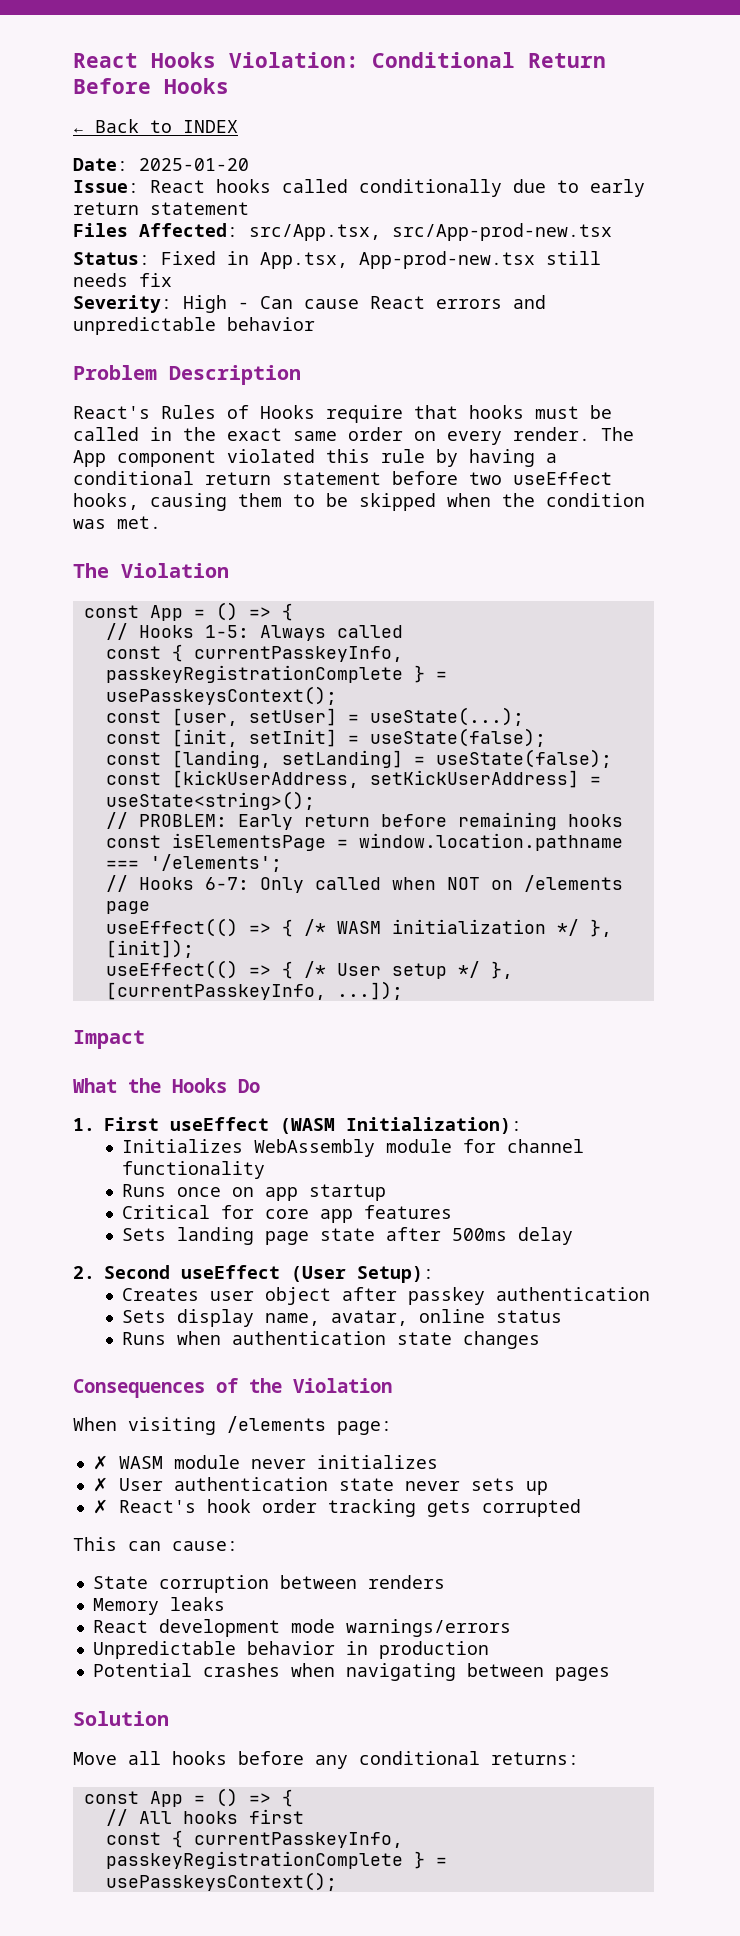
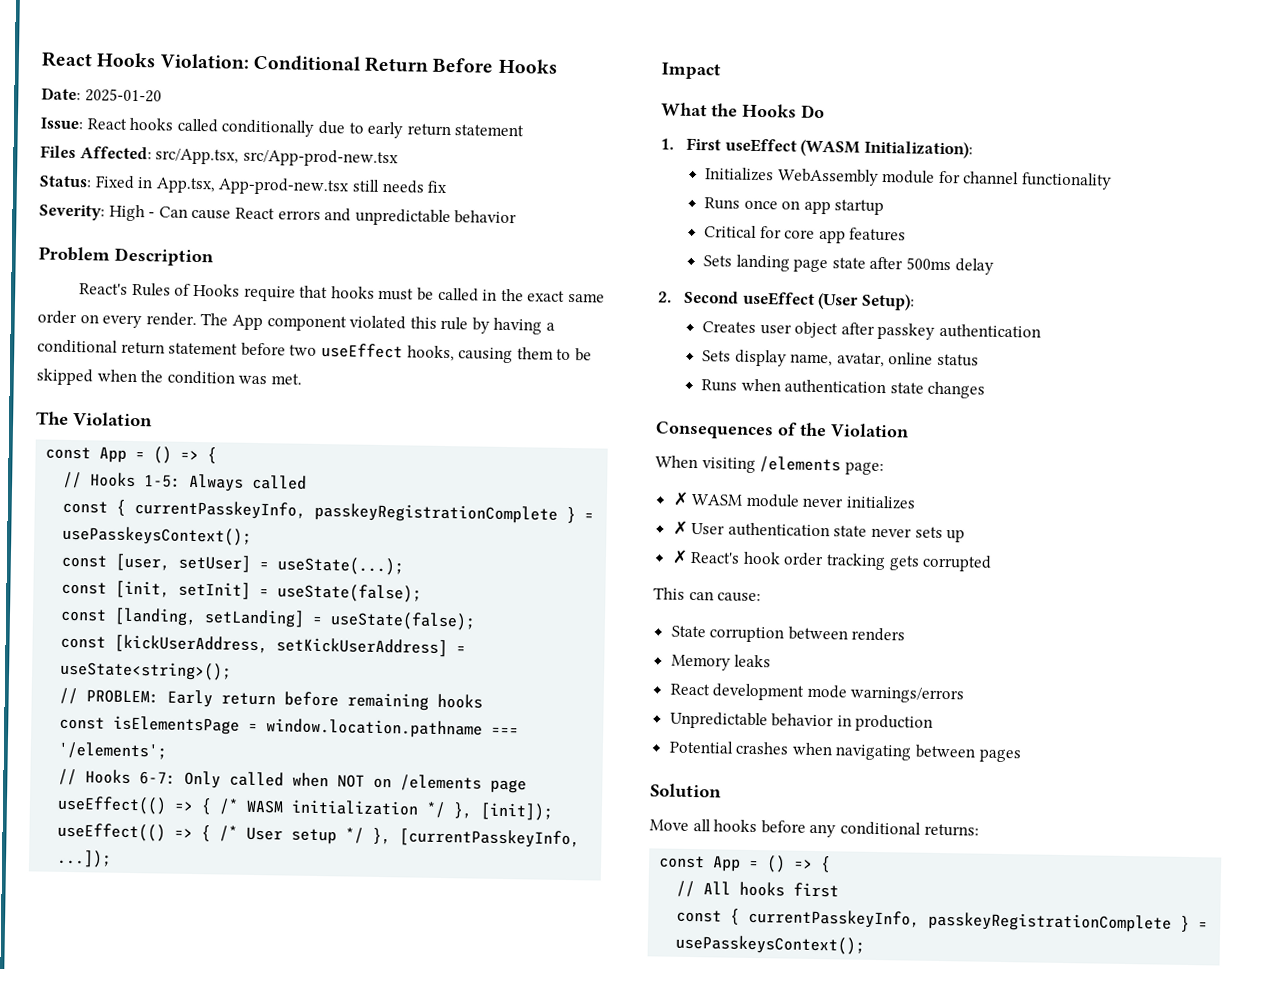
[73,119,238,133] // ← Back to INDEX -> (557, 66) none

